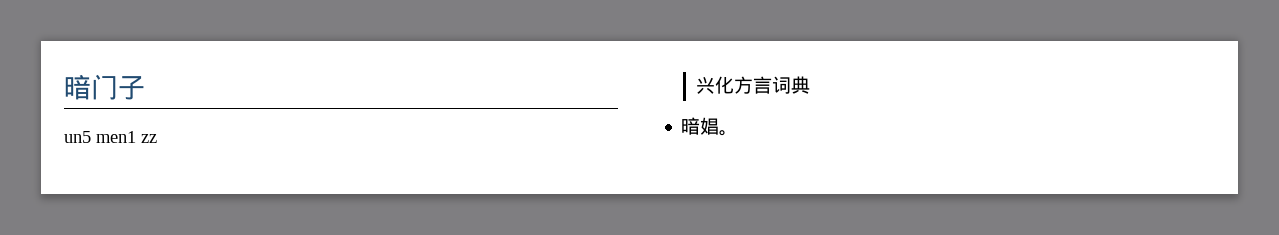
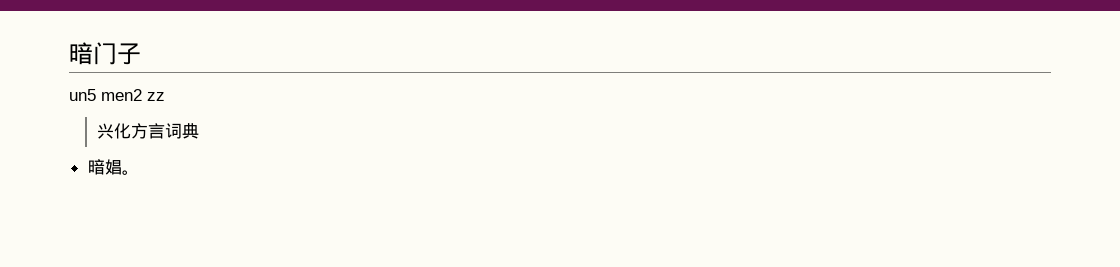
[96,131,136,143] men1 -> [101,89,142,101] men2

